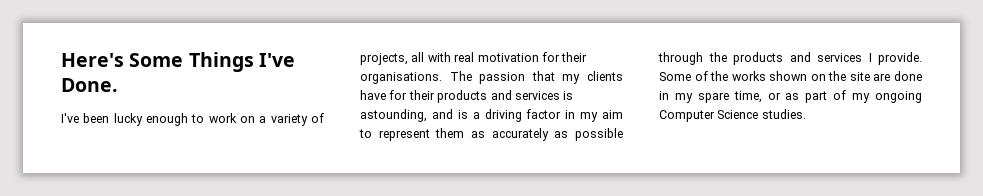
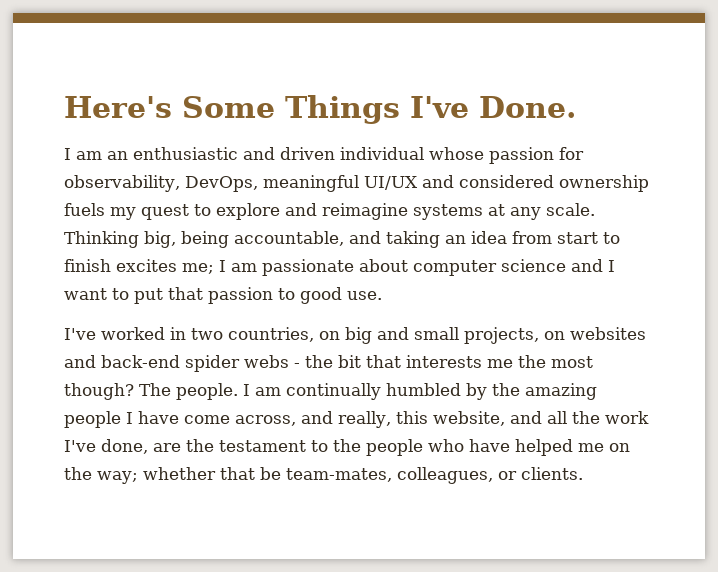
[61,113,324,126] [360,52,588,65] [360,71,623,84] [360,90,574,103] [360,109,623,122] [359,128,623,141] [658,52,922,65] [659,71,922,81] [659,90,922,103] [659,109,806,122] I've been lucky enough to work on a variety of projects, all with real motivation for their organisations. The passion that my clients have for their products and services is astounding, and is a driving factor in my aim to represent them as accurately as possible through the products and services I provide. Some of the works shown on the site are done in my spare time, or as part of my ongoing Computer Science studies. -> [64,147,584,164] [64,175,649,192] [64,203,595,220] [64,231,620,248] [64,259,615,276] [64,287,382,304] [64,327,646,344] [64,355,593,372] [64,383,597,400] [64,411,649,428] [64,439,630,456] [64,467,583,484] I am an enthusiastic and driven individual whose passion for observability, DevOps, meaningful UI/UX and considered ownership fuels my quest to explore and reimagine systems at any scale. Thinking big, being accountable, and taking an idea from start to finish excites me; I am passionate about computer science and I want to put that passion to good use. // I've worked in two countries, on big and small projects, on websites and back-end spider webs - the bit that interests me the most though? The people. I am continually humbled by the amazing people I have come across, and really, this website, and all the work I've done, are the testament to the people who have helped me on the way; whether that be team-mates, colleagues, or clients.

